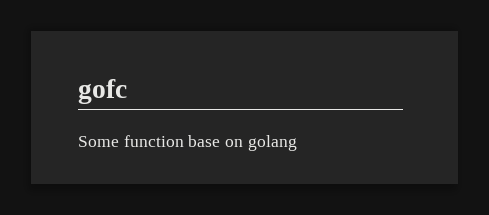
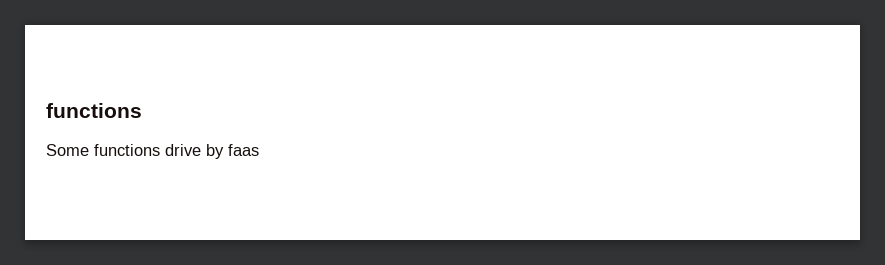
[78,79,127,104] gofc -> [46,103,142,118] functions
[123,135,297,151] function base on golang -> [94,144,259,159] functions drive by faas

